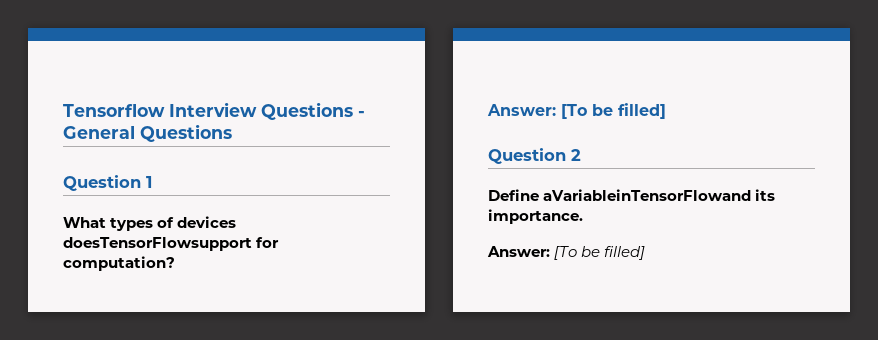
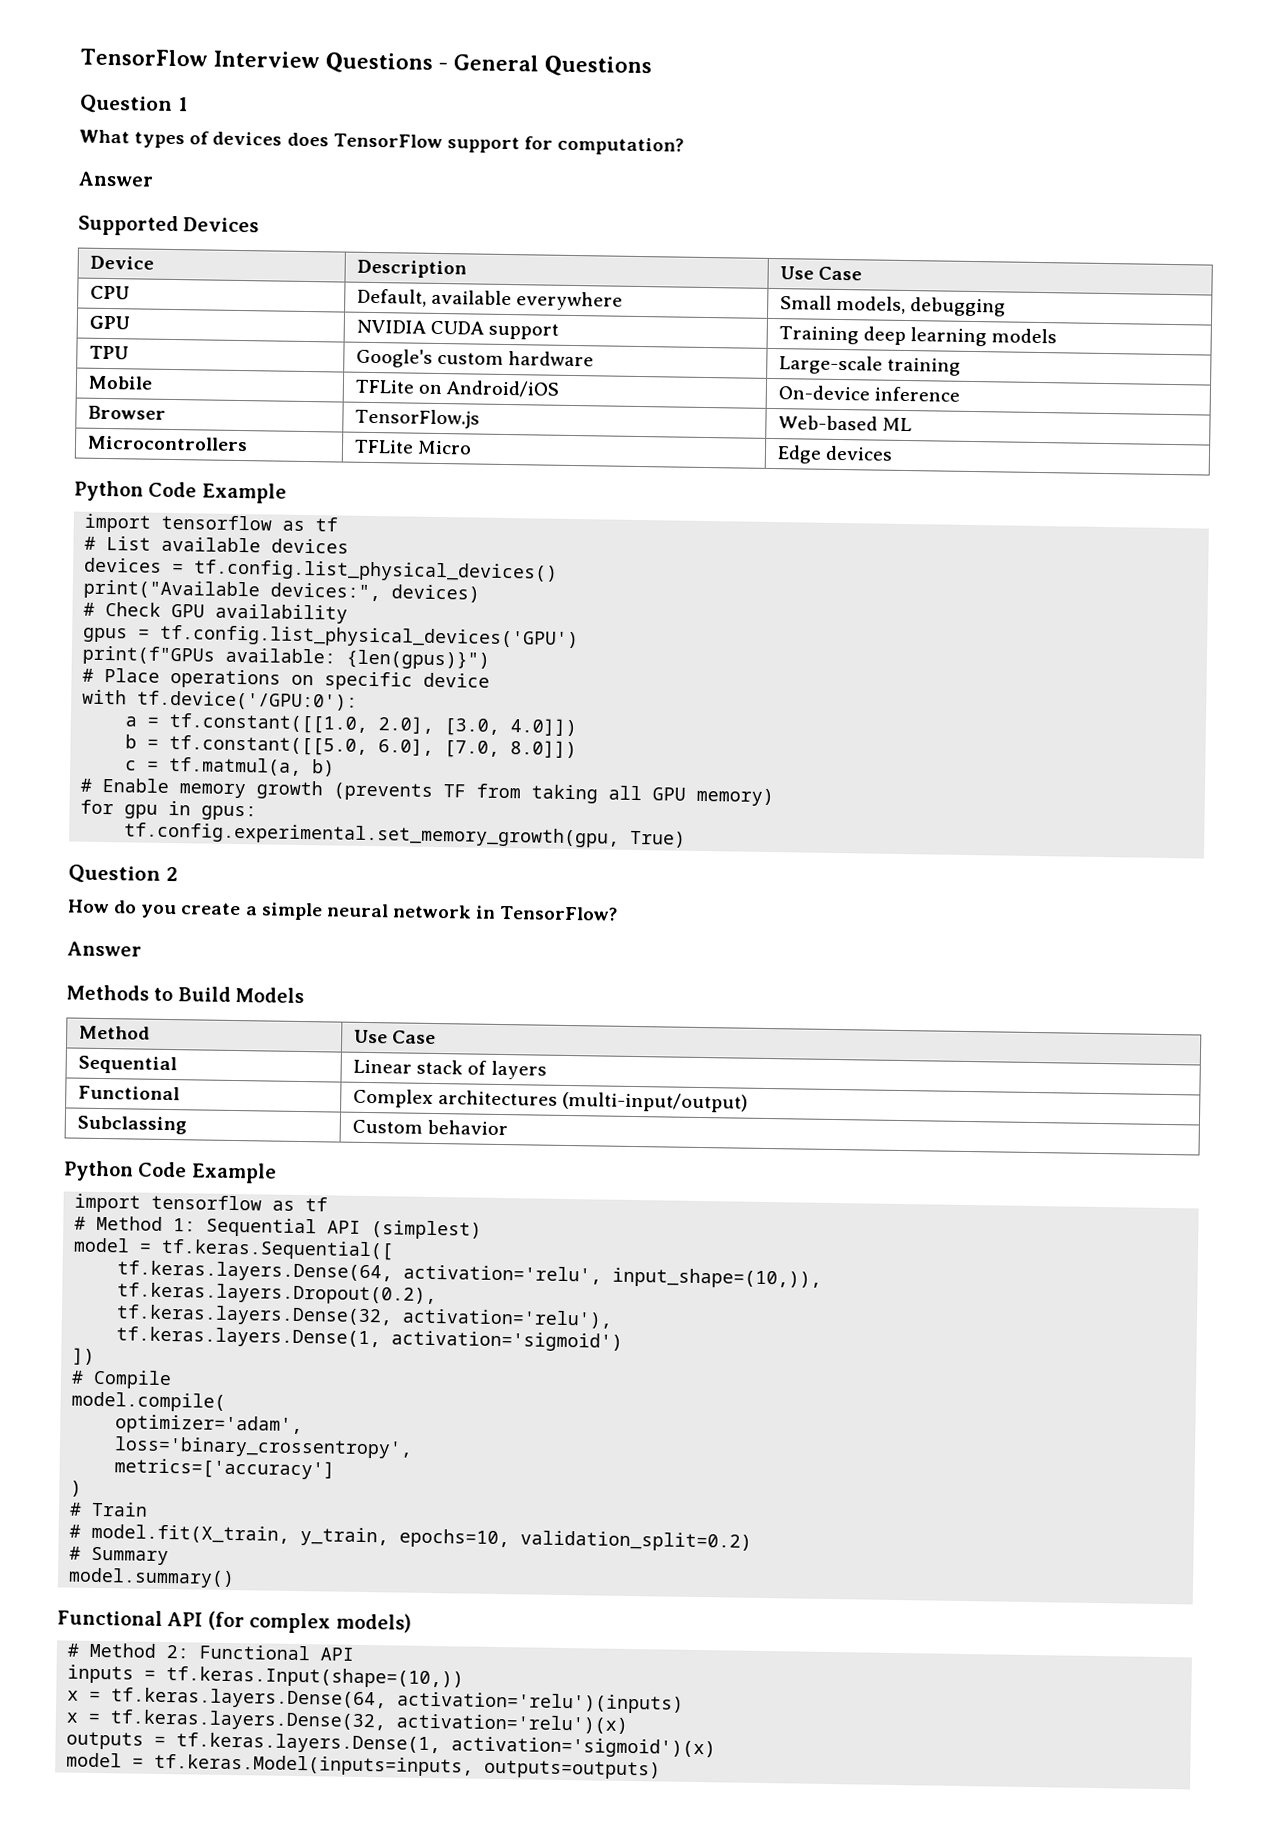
[63,104,165,117] Tensorflow -> [80,48,208,67] TensorFlow
[63,237,252,251] doesTensorFlowsupport -> [286,132,520,154] does TensorFlow support
[487,103,666,119] [488,148,581,164] [488,189,776,201] [488,209,583,224] [487,246,646,260] Answer: [To be filled] // Question 2 // Define aVariableinTensorFlowand its importance. // Answer: [To be filled] -> [78,171,154,187] [78,214,260,237] [90,255,155,270] [357,259,468,279] [780,266,863,281] [90,285,131,300] [357,288,624,311] [780,295,1007,317] [89,315,131,330] [356,319,560,340] [779,326,1058,347] [89,345,130,360] [356,348,595,368] [779,355,962,376] [88,375,154,390] [355,379,561,398] [778,385,961,402] [88,405,167,420] [355,408,481,429] [778,415,913,432] [87,435,249,452] [354,439,473,455] [777,445,894,464] [74,480,287,504] [84,513,339,533] [84,536,350,554] [84,557,559,583] [83,579,481,603] [83,602,349,624] [83,624,580,650] [82,645,491,670] [82,668,491,691] [82,689,359,711] [125,712,578,737] [125,734,578,759] [125,756,336,777] [80,777,775,807] [80,799,258,821] [124,822,687,848] [68,864,178,884] [67,899,619,921] [67,941,142,957] [66,984,305,1004] [79,1025,151,1040] [354,1029,437,1045] [78,1055,178,1075] [353,1059,547,1080] [78,1085,181,1101] [353,1088,749,1113] [77,1115,188,1135] [352,1119,509,1136] [63,1160,277,1184] [74,1193,329,1213] [74,1215,483,1240] [73,1237,395,1261] [117,1260,823,1289] [117,1282,438,1306] [116,1304,614,1329] [116,1326,624,1352] [72,1347,96,1365] [71,1369,173,1390] [71,1391,227,1412] [115,1414,304,1436] [114,1436,414,1459] [114,1458,336,1480] [70,1480,83,1497] [69,1501,149,1517] [69,1523,753,1552] [69,1546,170,1566] [68,1567,236,1589] [57,1609,412,1634] [67,1642,355,1661] [67,1664,465,1689] [67,1687,685,1714] [66,1709,629,1734] [66,1731,717,1759] [66,1752,662,1780] Answer // Supported Devices // Device | Description | Use Case // CPU | Default, available everywhere | Small models, debugging // GPU | NVIDIA CUDA support | Training deep learning models // TPU | Google's custom hardware | Large-scale training // Mobile | TFLite on Android/iOS | On-device inference // Browser | TensorFlow.js | Web-based ML // Microcontrollers | TFLite Micro | Edge devices // Python Code Example // import tensorflow as tf // # List available devices // devices = tf.config.list_physical_devices() // print("Available devices:", devices) // # Check GPU availability // gpus = tf.config.list_physical_devices('GPU') // print(f"GPUs available: {len(gpus)}") // # Place operations on specific device // with tf.device('/GPU:0'): // a = tf.constant([[1.0, 2.0], [3.0, 4.0]]) // b = tf.constant([[5.0, 6.0], [7.0, 8.0]]) // c = tf.matmul(a, b) // # Enable memory growth (prevents TF from taking all GPU memory) // for gpu in gpus: // tf.config.experimental.set_memory_growth(gpu, True) // Question 2 // How do you create a simple neural network in TensorFlow? // Answer // Methods to Build Models // Method | Use Case // Sequential | Linear stack of layers // Functional | Complex architectures (multi-input/output) // Subclassing | Custom behavior // Python Code Example // import tensorflow as tf // # Method 1: Sequential API (simplest) // model = tf.keras.Sequential([ // tf.keras.layers.Dense(64, activation='relu', input_shape=(10,)), // tf.keras.layers.Dropout(0.2), // tf.keras.layers.Dense(32, activation='relu'), // tf.keras.layers.Dense(1, activation='sigmoid') // ]) // # Compile // model.compile( // optimizer='adam', // loss='binary_crossentropy', // metrics=['accuracy'] // ) // # Train // # model.fit(X_train, y_train, epochs=10, validation_split=0.2) // # Summary // model.summary() // Functional API (for complex models) // # Method 2: Functional API // inputs = tf.keras.Input(shape=(10,)) // x = tf.keras.layers.Dense(64, activation='relu')(inputs) // x = tf.keras.layers.Dense(32, activation='relu')(x) // outputs = tf.keras.layers.Dense(1, activation='sigmoid')(x) // model = tf.keras.Model(inputs=inputs, outputs=outputs)

